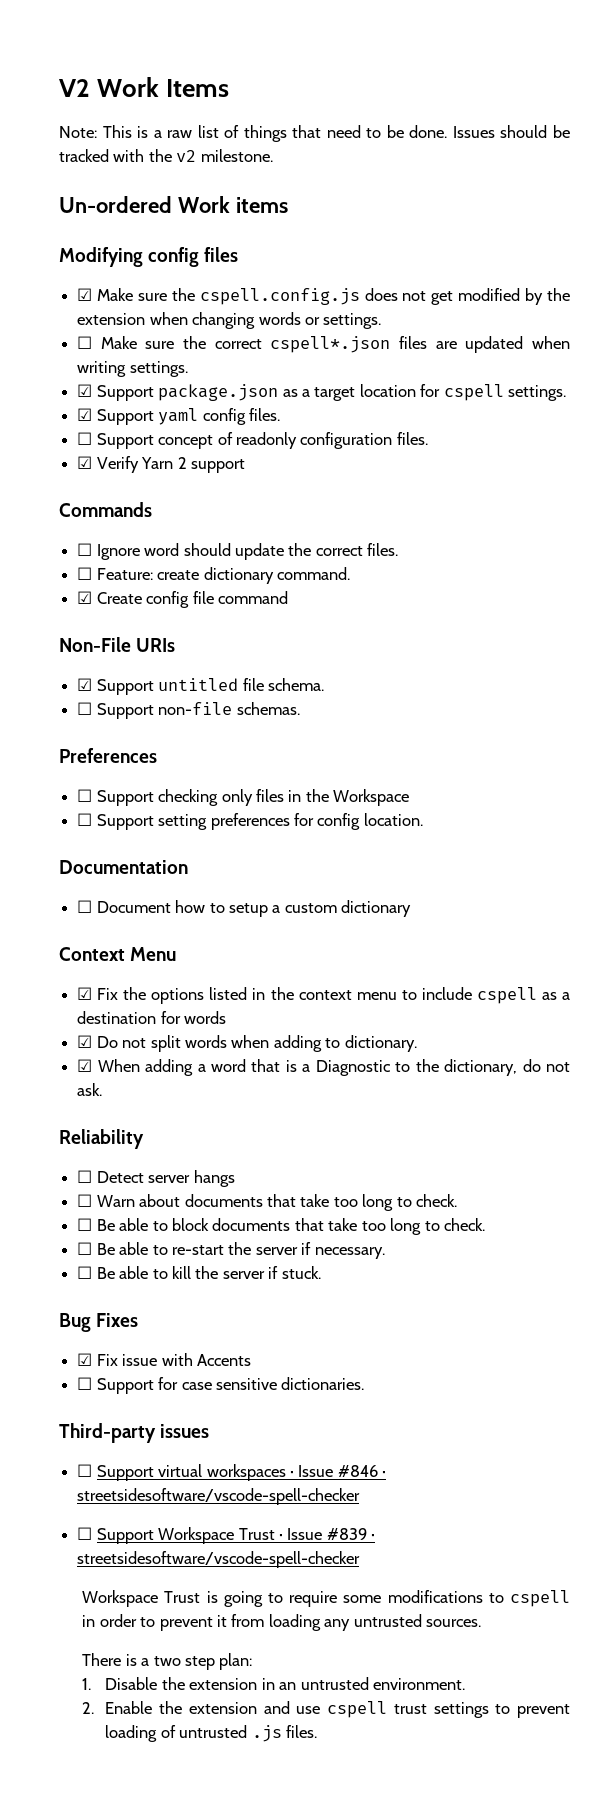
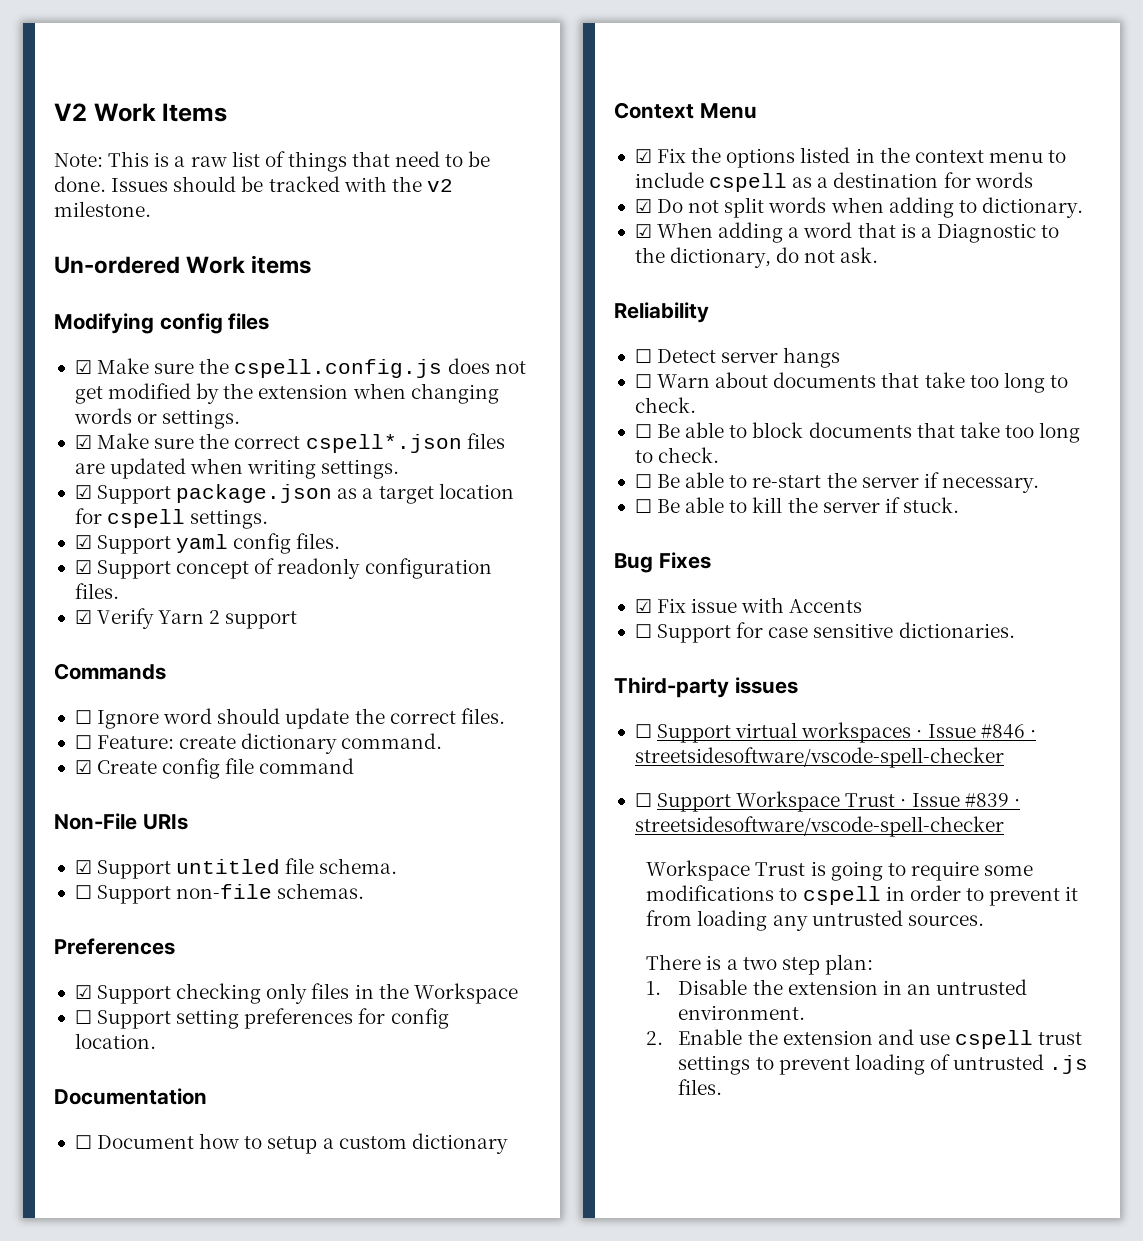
[77,336,93,349] ☐ -> [74,435,92,449] ☑
[77,432,93,445] ☐ -> [74,560,92,574] ☑
[77,789,93,802] ☐ -> [74,985,92,999] ☑

